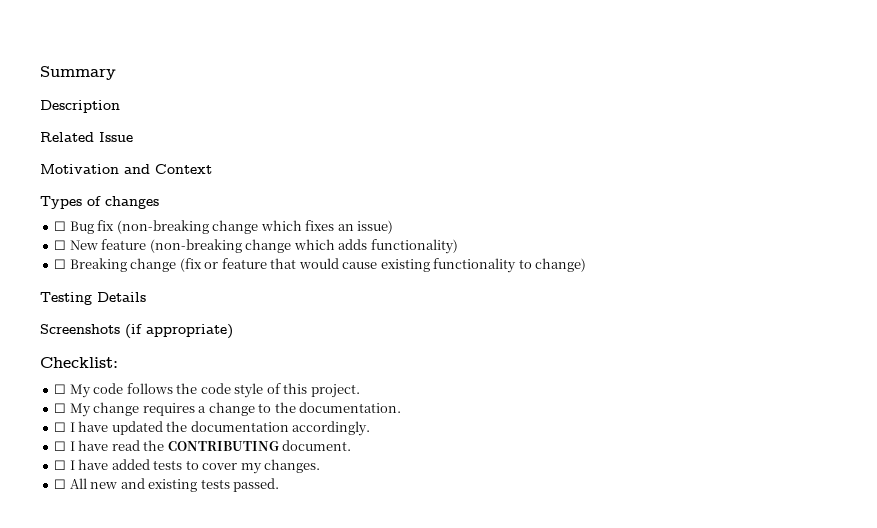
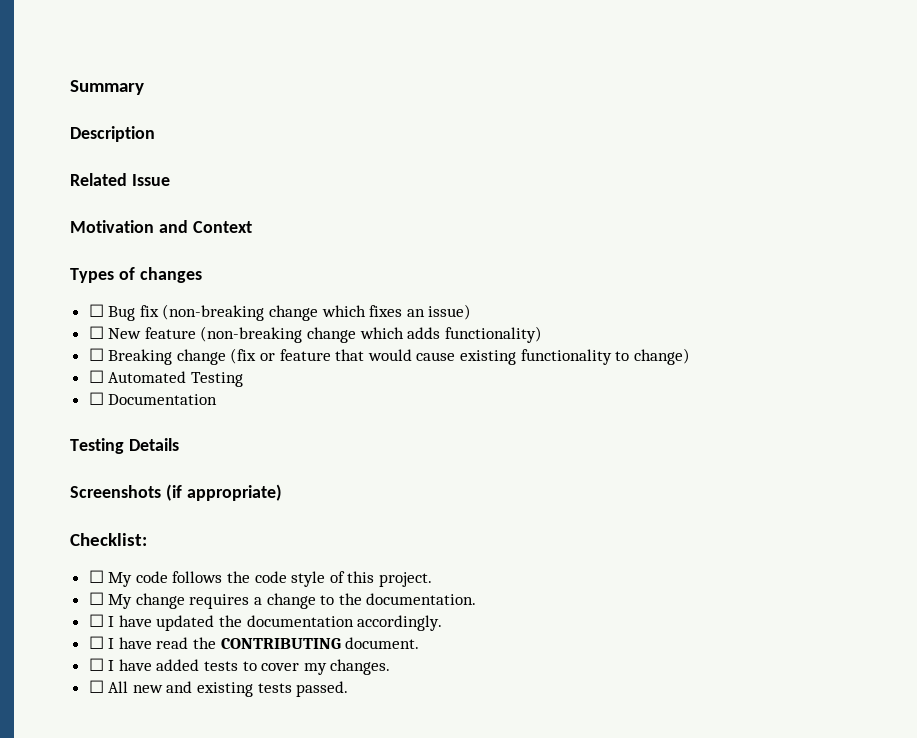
(587, 265) none -> [88,370,243,387] [88,392,218,405] // ☐ Automated Testing // ☐ Documentation

